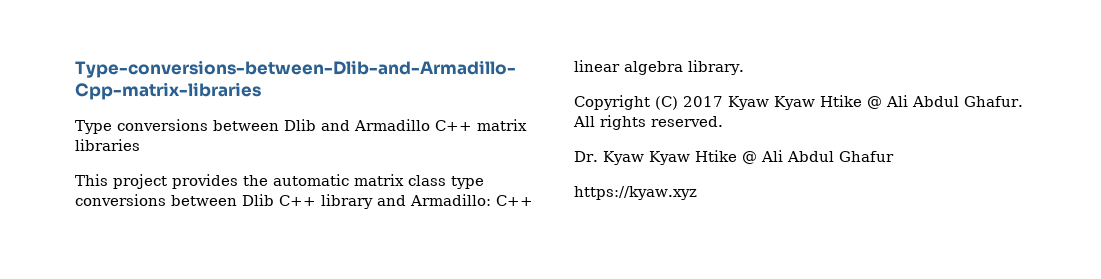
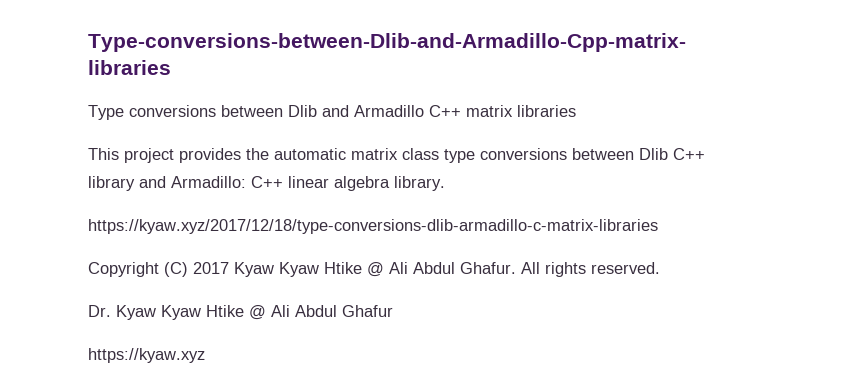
(744, 67) none -> [88,219,658,234] // https://kyaw.xyz/2017/12/18/type-conversions-dlib-armadillo-c-matrix-libraries

